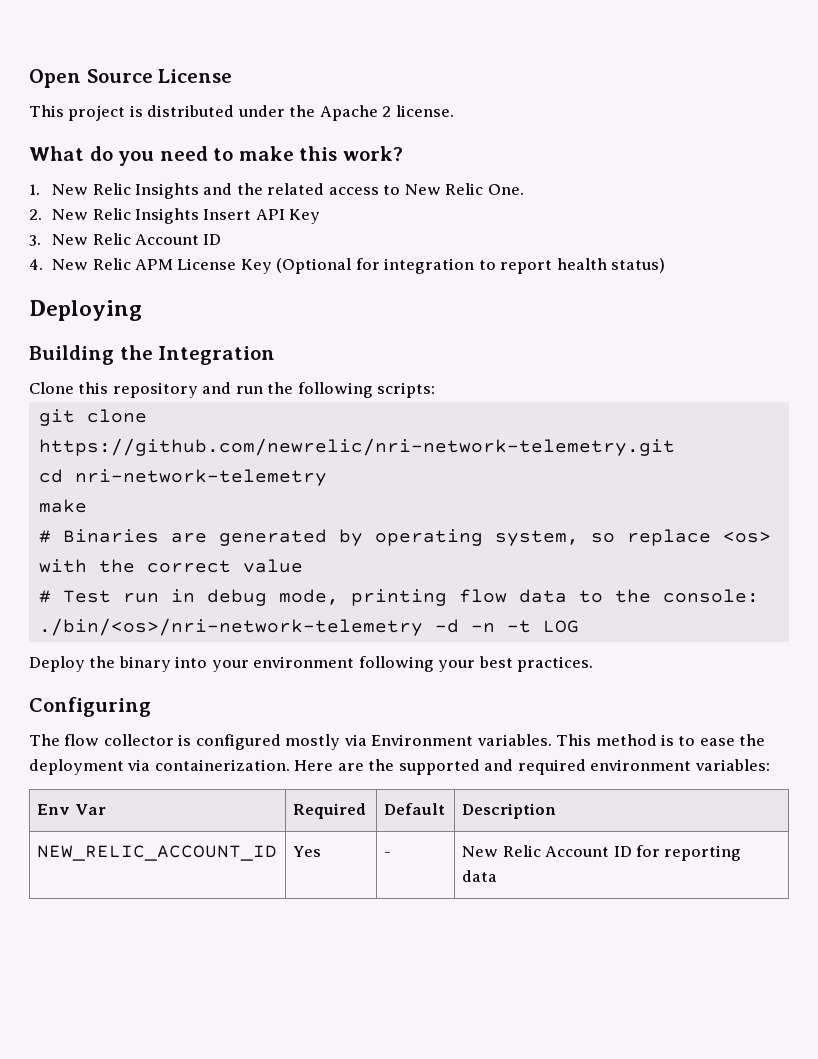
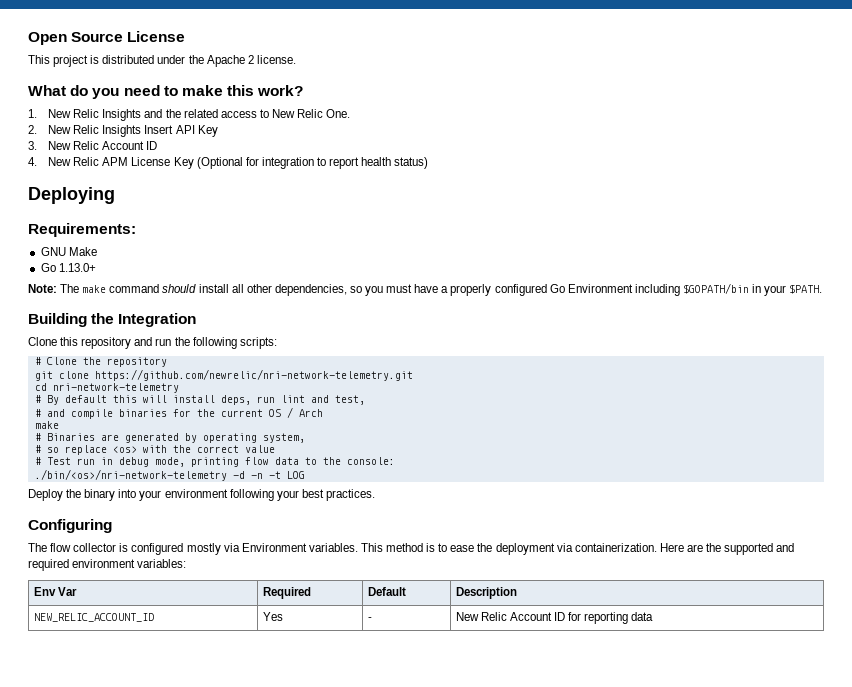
(142, 310) none -> [28,223,136,237] [40,247,97,256] [40,263,96,272] [28,283,823,296] // Requirements: // GNU Make // Go 1.13.0+ // Note: The make command should install all other dependencies, so you must have a properly configured Go Environment including $GOPATH/bin in your $PATH.
(436, 390) none -> [34,357,167,367] // # Clone the repository
(327, 477) none -> [34,395,365,405] [34,407,323,419] // # By default this will install deps, run lint and test, // # and compile binaries for the current OS / Arch
(579, 538) none -> [34,445,41,453] // #

